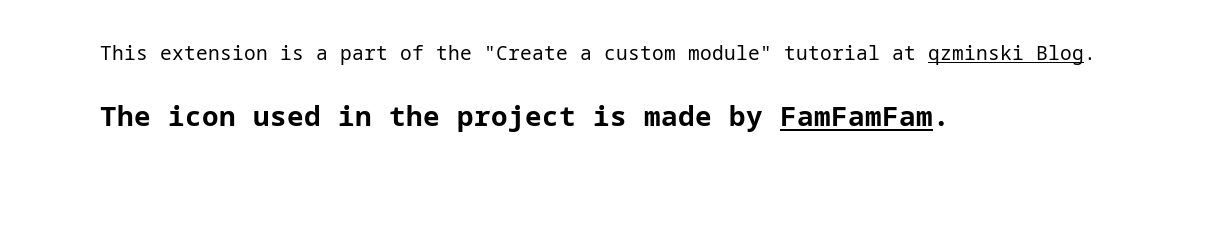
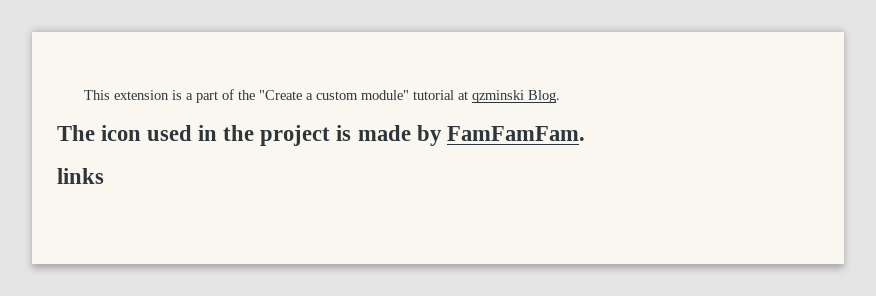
(950, 116) none -> [57,168,104,184] // links

